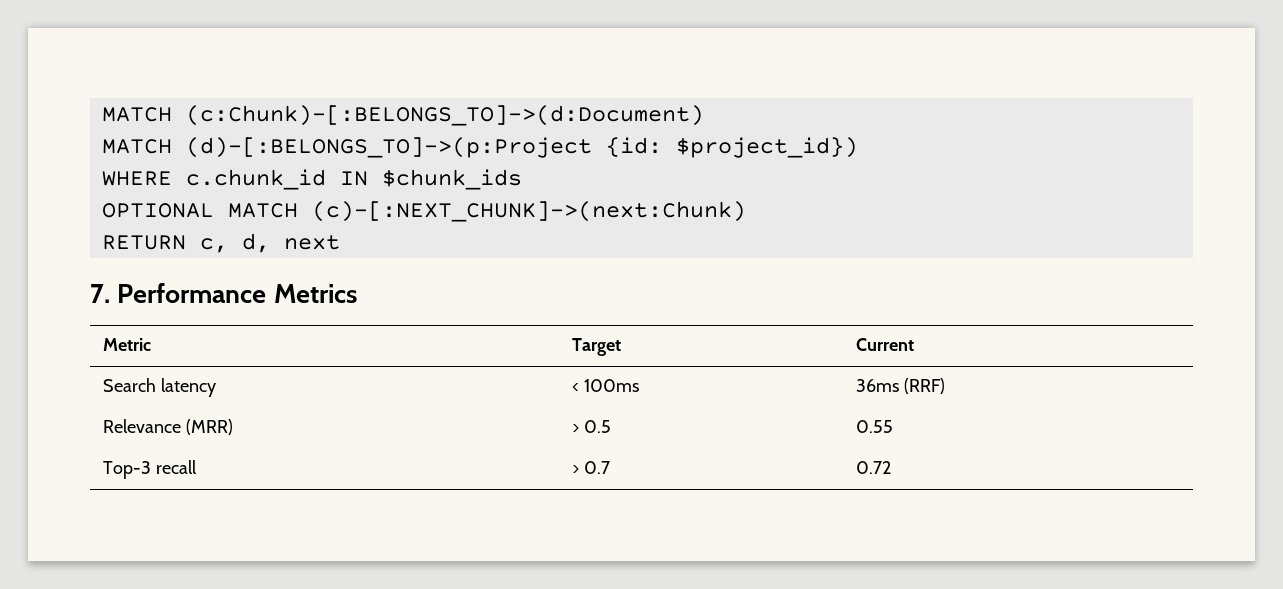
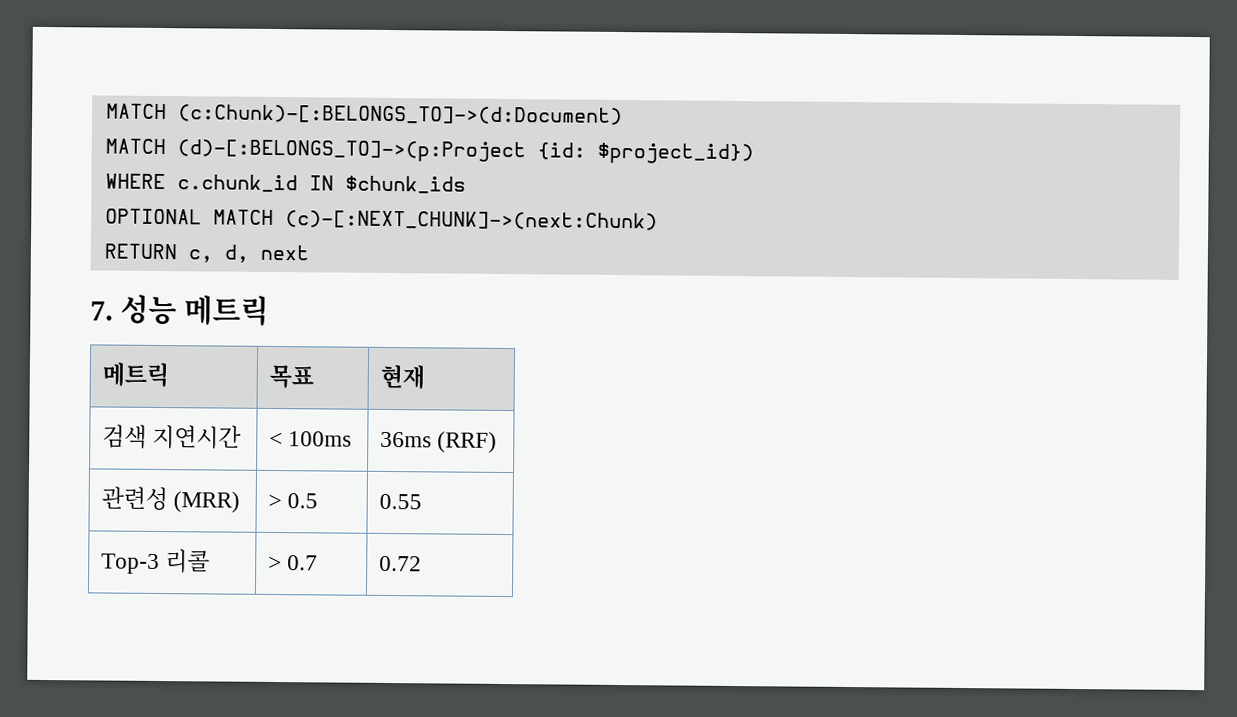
[117,283,357,303] [103,338,152,351] [572,338,622,356] [856,338,915,351] [103,378,217,397] Performance Metrics // Metric | Target | Current // Search latency -> [119,294,269,326] [102,362,170,388] [269,364,315,389] [380,364,426,390] [102,424,243,450] 성능 메트릭 // 메트릭 | 목표 | 현재 // 검색 지연시간
[103,419,182,433] Relevance -> [101,486,169,511] 관련성
[156,460,198,474] recall -> [165,549,211,574] 리콜

